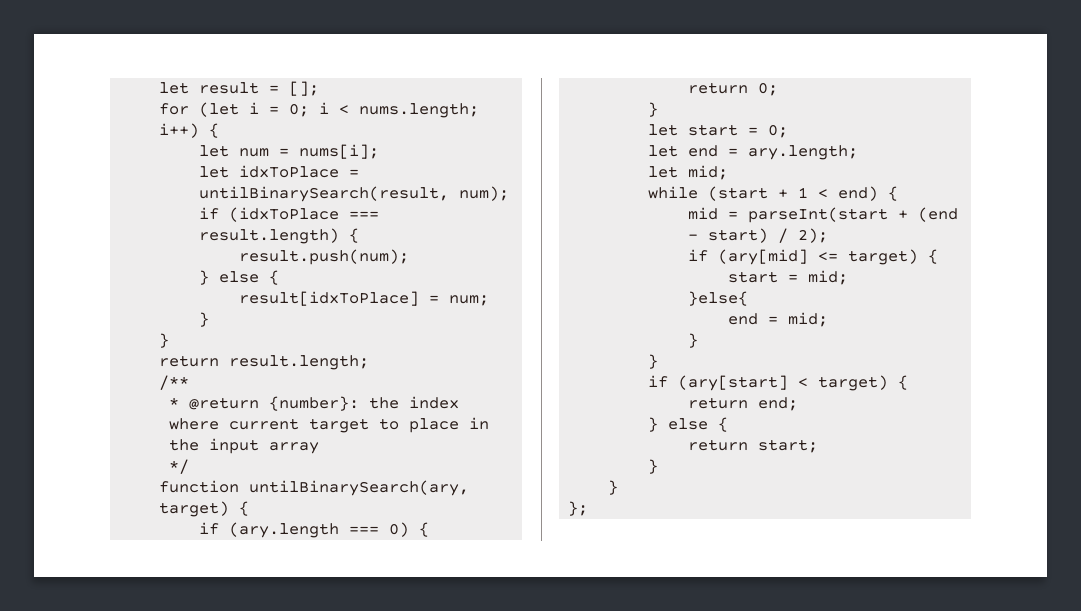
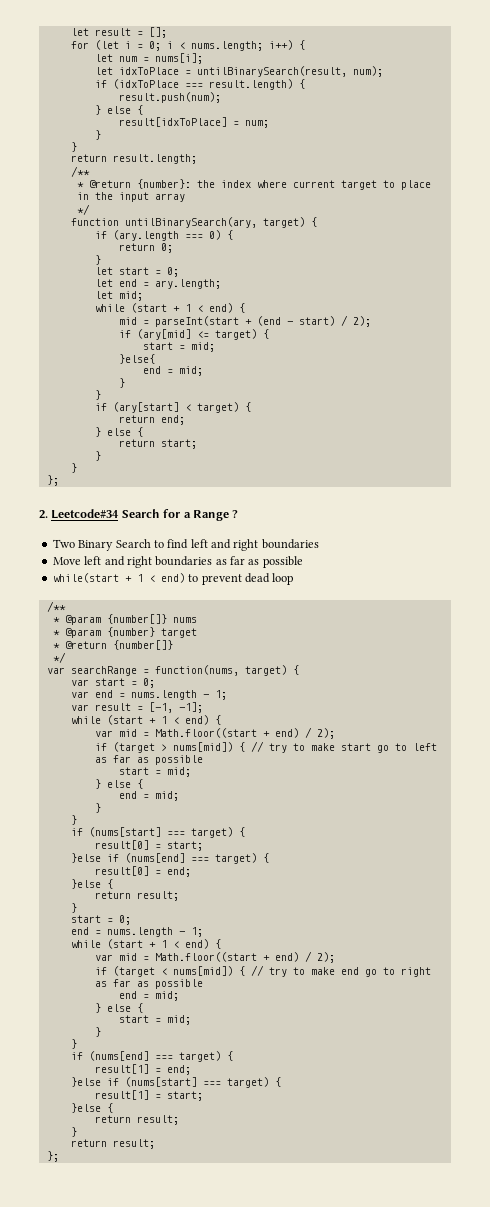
(589, 508) none -> [39,509,239,521] [52,539,319,551] [52,556,303,568] [52,573,294,585] [46,601,66,612] [52,614,197,625] [52,627,197,638] [52,640,173,650] [52,652,66,663] [46,665,299,676] [70,678,155,688] [70,690,227,700] [70,702,203,713] [70,715,221,725] [94,727,335,739] [94,741,437,753] [94,755,203,765] [118,767,191,777] [94,779,143,789] [118,791,179,801] [94,803,101,813] [70,815,77,825] [70,827,245,838] [94,840,203,851] [70,853,269,864] [94,866,191,877] [70,879,113,889] [94,891,179,901] [70,903,77,913] [70,915,131,925] [70,927,203,937] [70,939,221,949] [94,951,335,963] [94,965,431,977] [94,979,203,989] [118,991,179,1001] [94,1003,143,1013] [118,1015,191,1025] [94,1027,101,1037] [70,1039,77,1049] [70,1051,233,1062] [94,1064,191,1075] [70,1077,281,1088] [94,1090,203,1101] [70,1103,113,1113] [94,1115,179,1125] [70,1127,77,1137] [70,1139,155,1149] [46,1151,59,1162] // 2. Leetcode#34 Search for a Range ? // Two Binary Search to find left and right boundaries // Move left and right boundaries as far as possible // while(start + 1 < end) to prevent dead loop // /** // * @param {number[]} nums // * @param {number} target // * @return {number[]} // */ // var searchRange = function(nums, target) { // var start = 0; // var end = nums.length - 1; // var result = [-1, -1]; // while (start + 1 < end) { // var mid = Math.floor((start + end) / 2); // if (target > nums[mid]) { // try to make start go to left as far as possible // start = mid; // } else { // end = mid; // } // } // if (nums[start] === target) { // result[0] = start; // }else if (nums[end] === target) { // result[0] = end; // }else { // return result; // } // start = 0; // end = nums.length - 1; // while (start + 1 < end) { // var mid = Math.floor((start + end) / 2); // if (target < nums[mid]) { // try to make end go to right as far as possible // end = mid; // } else { // start = mid; // } // } // if (nums[end] === target) { // result[1] = end; // }else if (nums[start] === target) { // result[1] = start; // }else { // return result; // } // return result; // };

